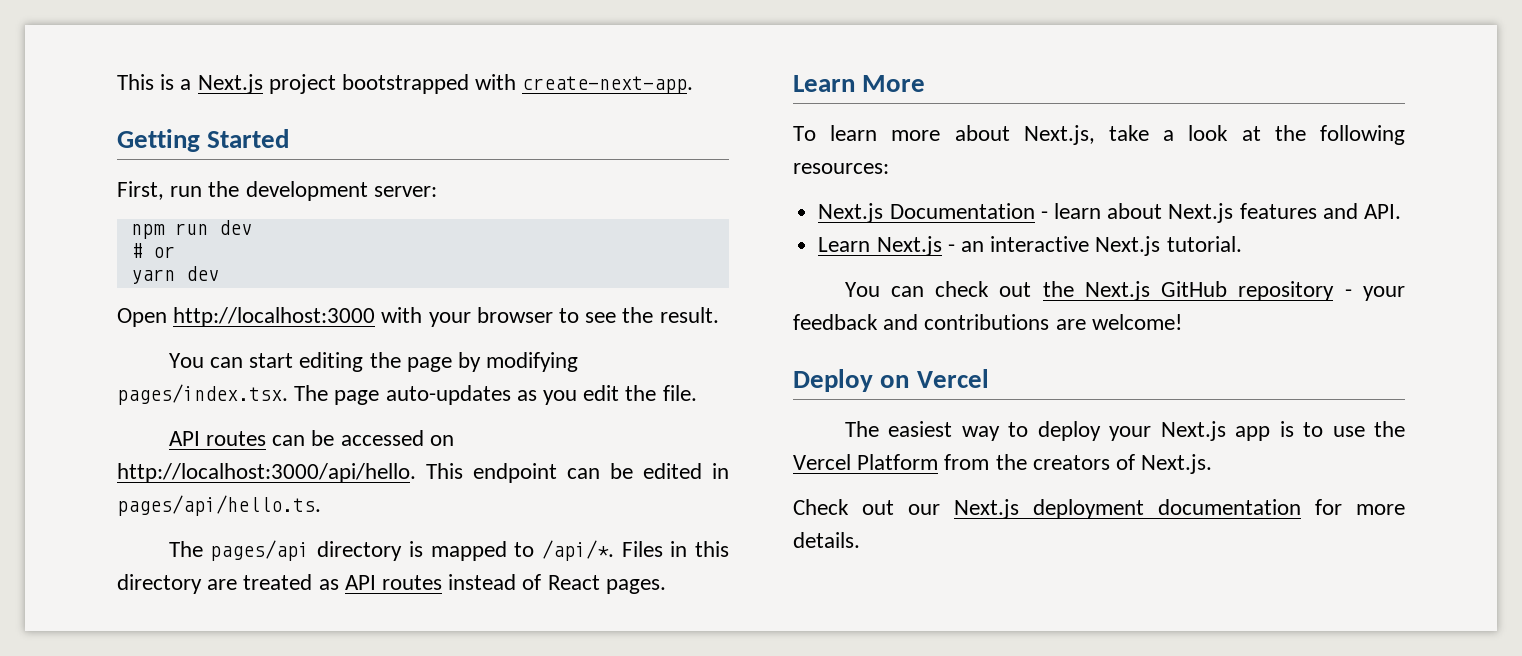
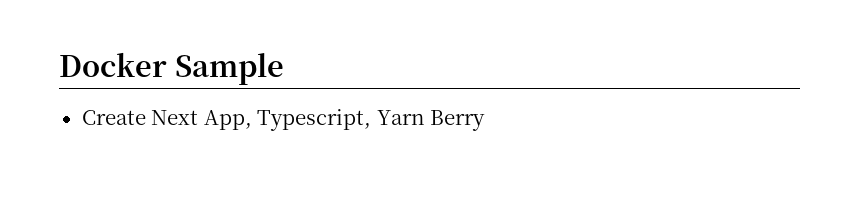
[117,74,694,94] [117,129,290,152] [117,181,437,201] [130,220,252,239] [130,243,175,258] [130,266,219,284] [117,307,719,327] [168,352,579,372] [117,384,697,405] [168,430,454,446] [117,463,729,483] [117,495,321,516] [168,540,730,561] [117,574,666,594] [793,75,926,92] [793,125,1405,145] [793,163,889,174] [818,203,1401,223] [818,236,1242,256] [844,281,1405,301] [793,314,1182,330] [793,369,989,392] [844,421,1405,441] [793,454,1213,474] [793,499,1405,519] [793,532,860,548] This is a Next.js project bootstrapped with create-next-app. // Getting Started // First, run the development server: // npm run dev // # or // yarn dev // Open http://localhost:3000 with your browser to see the result. // You can start editing the page by modifying pages/index.tsx. The page auto-updates as you edit the file. // API routes can be accessed on http://localhost:3000/api/hello. This endpoint can be edited in pages/api/hello.ts. // The pages/api directory is mapped to /api/*. Files in this directory are treated as API routes instead of React pages. // Learn More // To learn more about Next.js, take a look at the following resources: // Next.js Documentation - learn about Next.js features and API. // Learn Next.js - an interactive Next.js tutorial. // You can check out the Next.js GitHub repository - your feedback and contributions are welcome! // Deploy on Vercel // The easiest way to deploy your Next.js app is to use the Vercel Platform from the creators of Next.js. // Check out our Next.js deployment documentation for more details. -> [59,52,284,85] [81,109,486,131] Docker Sample // Create Next App, Typescript, Yarn Berry

